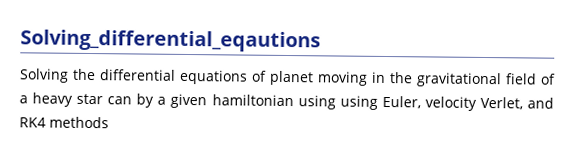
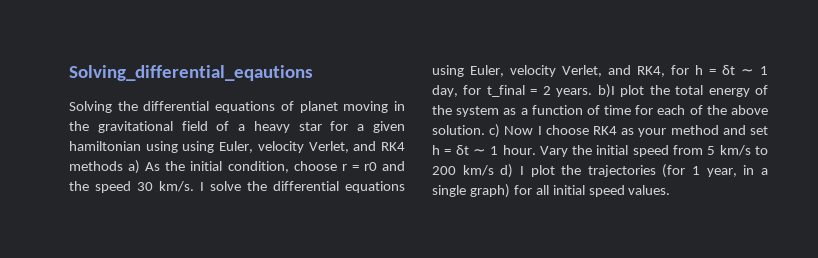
[107,93,155,108] can by -> [330,121,349,131] for
(109, 122) none -> [128,160,406,174] [69,181,405,193] [432,65,768,77] [432,84,768,98] [432,105,768,117] [432,124,768,138] [432,145,768,157] [432,164,768,178] [432,184,671,198] a) As the initial condition, choose r = r0 and the speed 30 km/s. I solve the differential equations using Euler, velocity Verlet, and RK4, for h = δt ∼ 1 day, for t_final = 2 years. b)I plot the total energy of the system as a function of time for each of the above solution. c) Now I choose RK4 as your method and set h = δt ∼ 1 hour. Vary the initial speed from 5 km/s to 200 km/s d) I plot the trajectories (for 1 year, in a single graph) for all initial speed values.

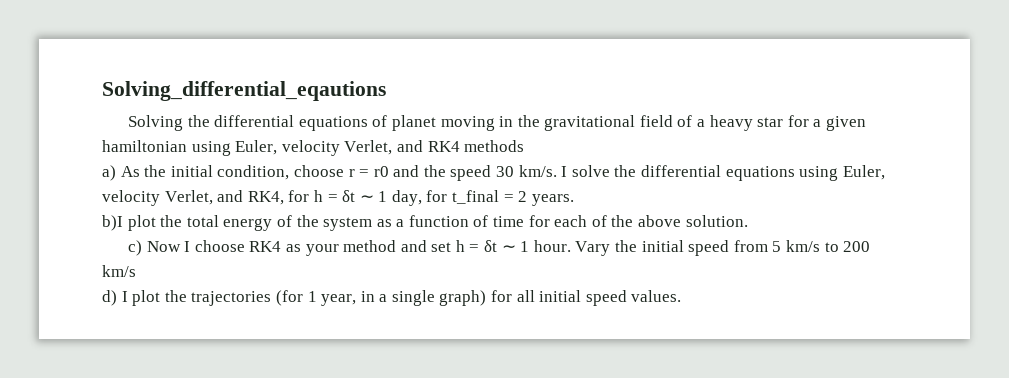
[182,141,215,153] using -> (231, 148) none
(123, 166) none -> (525, 146) //
(593, 92) none -> (574, 200) //
(485, 130) none -> (748, 221) //
(494, 170) none -> (136, 271) //

